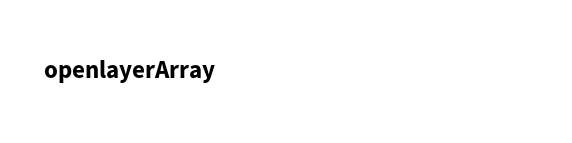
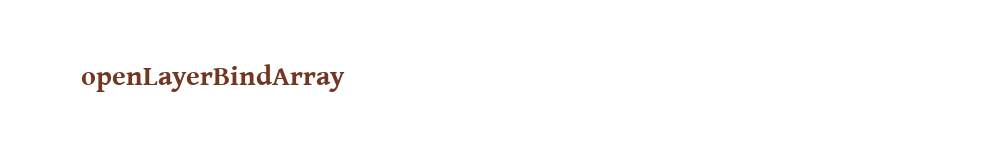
[44,60,215,83] openlayerArray -> [81,64,345,92] openLayerBindArray

